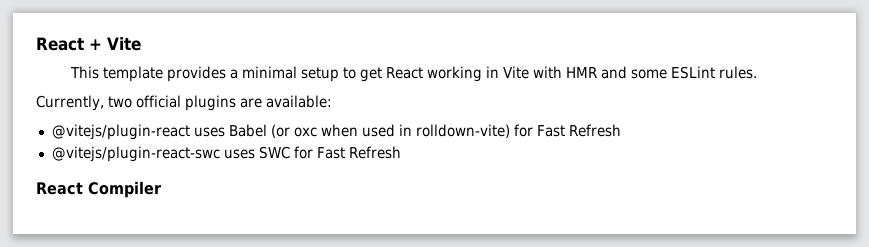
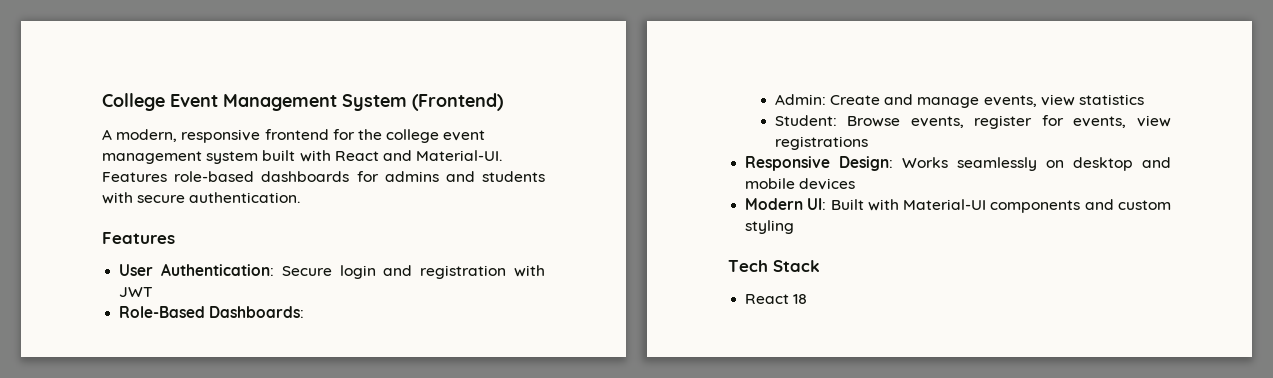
[36,37,141,51] [70,66,758,82] [36,95,332,111] [51,124,621,140] [51,146,401,162] [36,181,162,198] React + Vite // This template provides a minimal setup to get React working in Vite with HMR and some ESLint rules. // Currently, two official plugins are available: // @vitejs/plugin-react uses Babel (or oxc when used in rolldown-vite) for Fast Refresh // @vitejs/plugin-react-swc uses SWC for Fast Refresh // React Compiler -> [102,93,503,111] [102,129,486,143] [102,150,503,164] [102,171,545,182] [102,192,301,204] [102,232,175,244] [119,263,545,279] [119,287,154,297] [119,306,305,318] [774,94,1145,108] [774,115,1171,129] [774,136,868,150] [745,156,1171,171] [745,178,856,190] [745,198,1171,213] [745,220,795,234] [728,260,820,272] [745,294,808,304] College Event Management System (Frontend) // A modern, responsive frontend for the college event management system built with React and Material-UI. Features role-based dashboards for admins and students with secure authentication. // Features // User Authentication: Secure login and registration with JWT // Role-Based Dashboards: // Admin: Create and manage events, view statistics // Student: Browse events, register for events, view registrations // Responsive Design: Works seamlessly on desktop and mobile devices // Modern UI: Built with Material-UI components and custom styling // Tech Stack // React 18

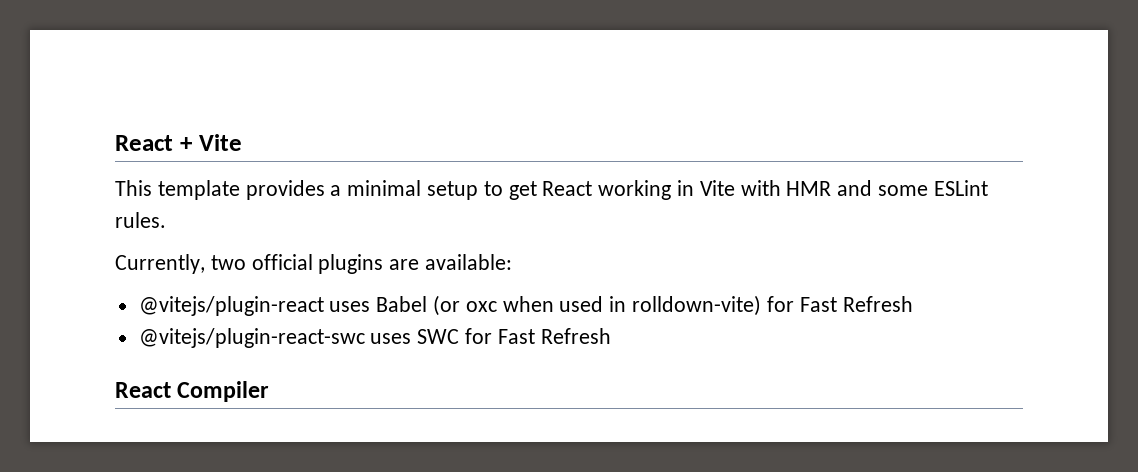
[102,93,503,111] [102,129,486,143] [102,150,503,164] [102,171,545,182] [102,192,301,204] [102,232,175,244] [119,263,545,279] [119,287,154,297] [119,306,305,318] [774,94,1145,108] [774,115,1171,129] [774,136,868,150] [745,156,1171,171] [745,178,856,190] [745,198,1171,213] [745,220,795,234] [728,260,820,272] [745,294,808,304] College Event Management System (Frontend) // A modern, responsive frontend for the college event management system built with React and Material-UI. Features role-based dashboards for admins and students with secure authentication. // Features // User Authentication: Secure login and registration with JWT // Role-Based Dashboards: // Admin: Create and manage events, view statistics // Student: Browse events, register for events, view registrations // Responsive Design: Works seamlessly on desktop and mobile devices // Modern UI: Built with Material-UI components and custom styling // Tech Stack // React 18 -> [115,134,242,151] [115,180,988,200] [115,212,166,228] [115,254,513,274] [138,295,913,316] [138,328,611,348] [115,381,270,402] React + Vite // This template provides a minimal setup to get React working in Vite with HMR and some ESLint rules. // Currently, two official plugins are available: // @vitejs/plugin-react uses Babel (or oxc when used in rolldown-vite) for Fast Refresh // @vitejs/plugin-react-swc uses SWC for Fast Refresh // React Compiler

